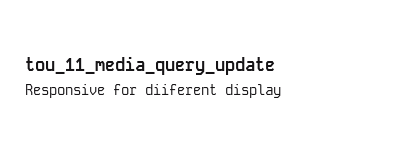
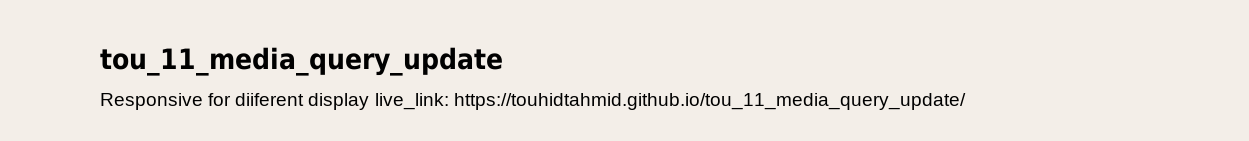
(281, 91) none -> [374,93,966,110] live_link: https://touhidtahmid.github.io/tou_11_media_query_update/

